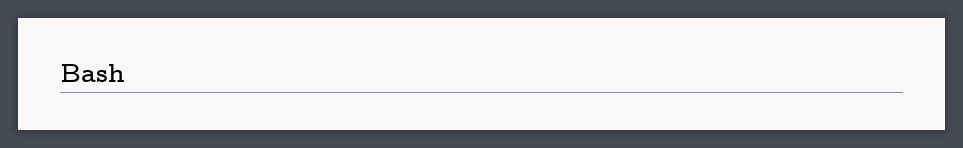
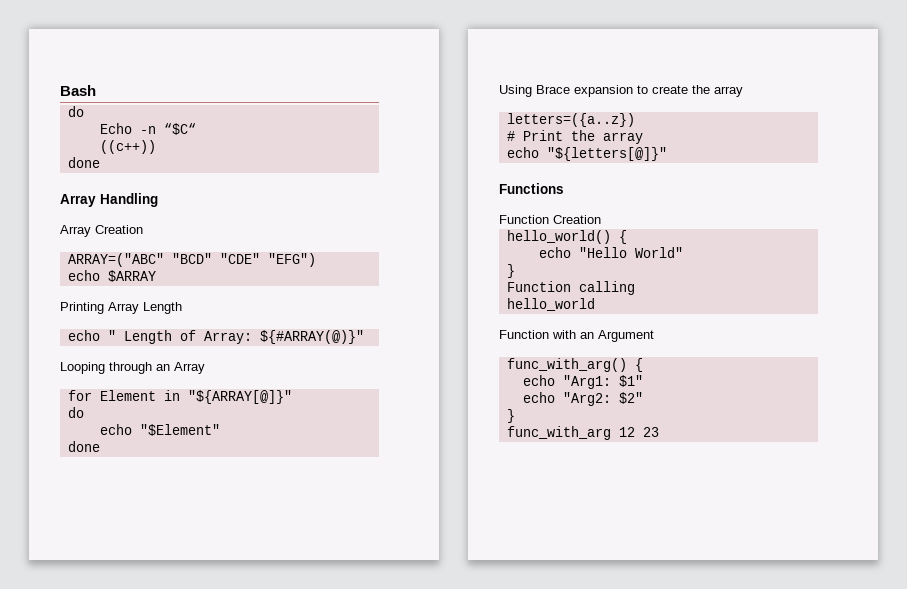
(125, 73) none -> [67,106,84,117] [99,123,196,135] [99,140,156,154] [67,157,100,168] [60,193,158,207] [60,225,143,237] [67,253,316,267] [67,270,156,282] [60,302,182,314] [67,330,364,344] [60,362,205,374] [67,390,292,404] [67,407,84,418] [99,424,220,436] [67,441,100,452] [499,85,743,97] [506,113,635,127] [506,130,643,144] [506,147,667,161] [499,183,564,194] [499,215,601,224] [506,230,627,244] [538,247,683,258] [506,264,515,278] [506,281,635,295] [506,298,595,311] [499,330,654,342] [506,358,643,372] [522,375,643,389] [522,392,643,406] [506,409,515,423] [506,426,659,440] // do // Echo -n “$C“ // ((c++)) // done // Array Handling // Array Creation // ARRAY=("ABC" "BCD" "CDE" "EFG") // echo $ARRAY // Printing Array Length // echo " Length of Array: ${#ARRAY(@)}" // Looping through an Array // for Element in "${ARRAY[@]}" // do // echo "$Element" // done // Using Brace expansion to create the array // letters=({a..z}) // # Print the array // echo "${letters[@]}" // Functions // Function Creation // hello_world() { // echo "Hello World" // } // Function calling // hello_world // Function with an Argument // func_with_arg() { // echo "Arg1: $1" // echo "Arg2: $2" // } // func_with_arg 12 23

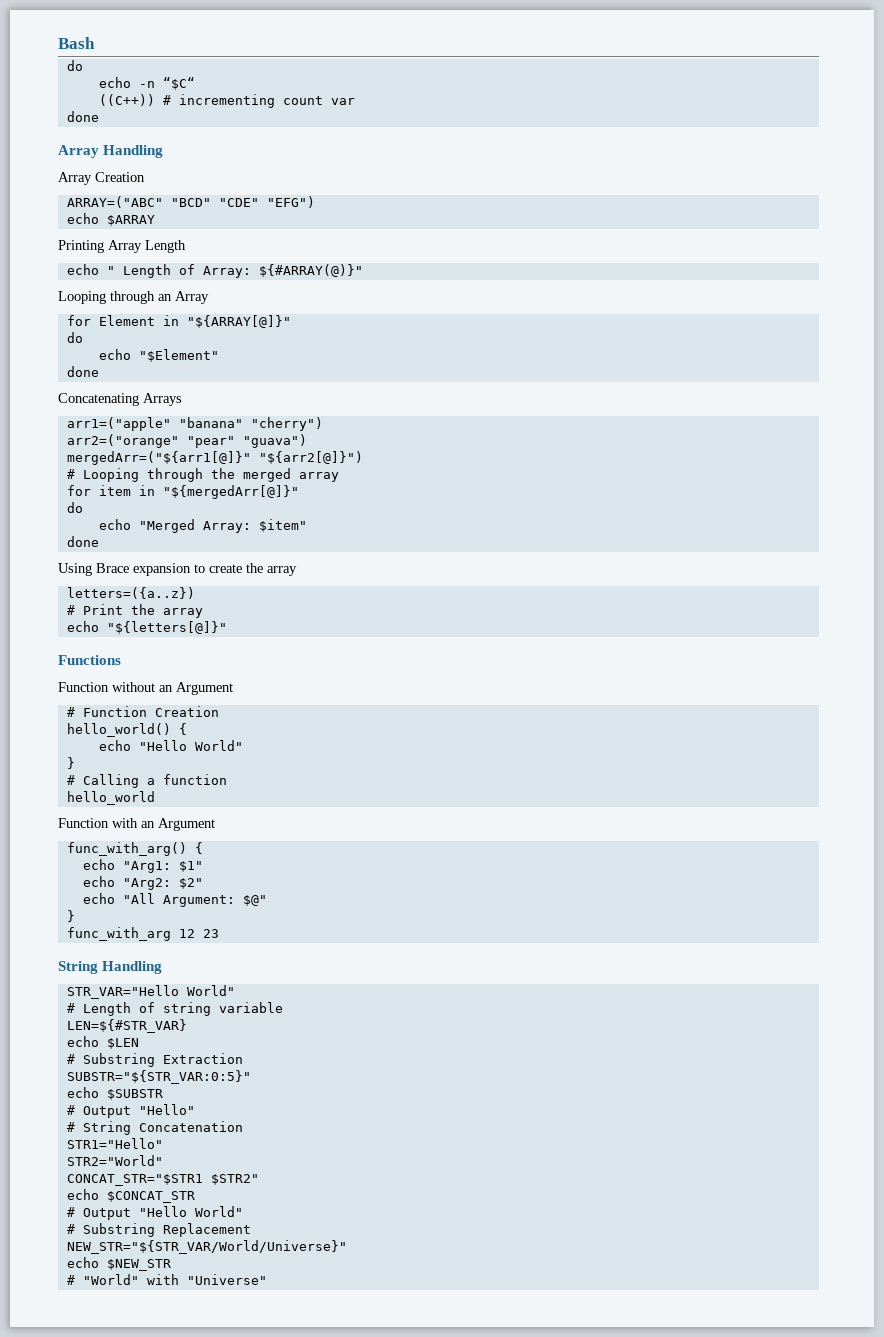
[99,123,132,134] Echo -> [98,77,131,88] echo
[99,140,156,154] ((c++)) -> [98,94,355,108] ((C++)) # incrementing count var
(100, 446) none -> [58,393,182,406] [66,417,323,431] [66,434,307,448] [66,451,363,465] [66,468,339,482] [66,485,299,499] [66,502,83,513] [98,519,307,533] [66,536,99,547] // Concatenating Arrays // arr1=("apple" "banana" "cherry") // arr2=("orange" "pear" "guava") // mergedArr=("${arr1[@]}" "${arr2[@]}") // # Looping through the merged array // for item in "${mergedArr[@]}" // do // echo "Merged Array: $item" // done
(549, 219) none -> [112,682,233,695] [66,706,147,717] without an Argument // # Function
[506,281,635,295] Function calling -> [66,774,227,788] # Calling a function
(643, 398) none -> [82,893,267,907] // echo "All Argument: $@"
(659, 432) none -> [58,961,163,974] [66,985,235,999] [66,1002,283,1016] [66,1019,187,1033] [66,1036,139,1049] [66,1053,243,1067] [66,1070,251,1084] [66,1087,163,1100] [66,1104,195,1118] [66,1121,243,1135] [66,1138,163,1149] [66,1155,163,1166] [66,1174,259,1186] [66,1189,195,1203] [66,1206,243,1220] [66,1223,251,1237] [66,1240,347,1254] [66,1257,171,1271] [66,1274,267,1285] // String Handling // STR_VAR="Hello World" // # Length of string variable // LEN=${#STR_VAR} // echo $LEN // # Substring Extraction // SUBSTR="${STR_VAR:0:5}" // echo $SUBSTR // # Output "Hello" // # String Concatenation // STR1="Hello" // STR2="World" // CONCAT_STR="$STR1 $STR2" // echo $CONCAT_STR // # Output "Hello World" // # Substring Replacement // NEW_STR="${STR_VAR/World/Universe}" // echo $NEW_STR // # "World" with "Universe"

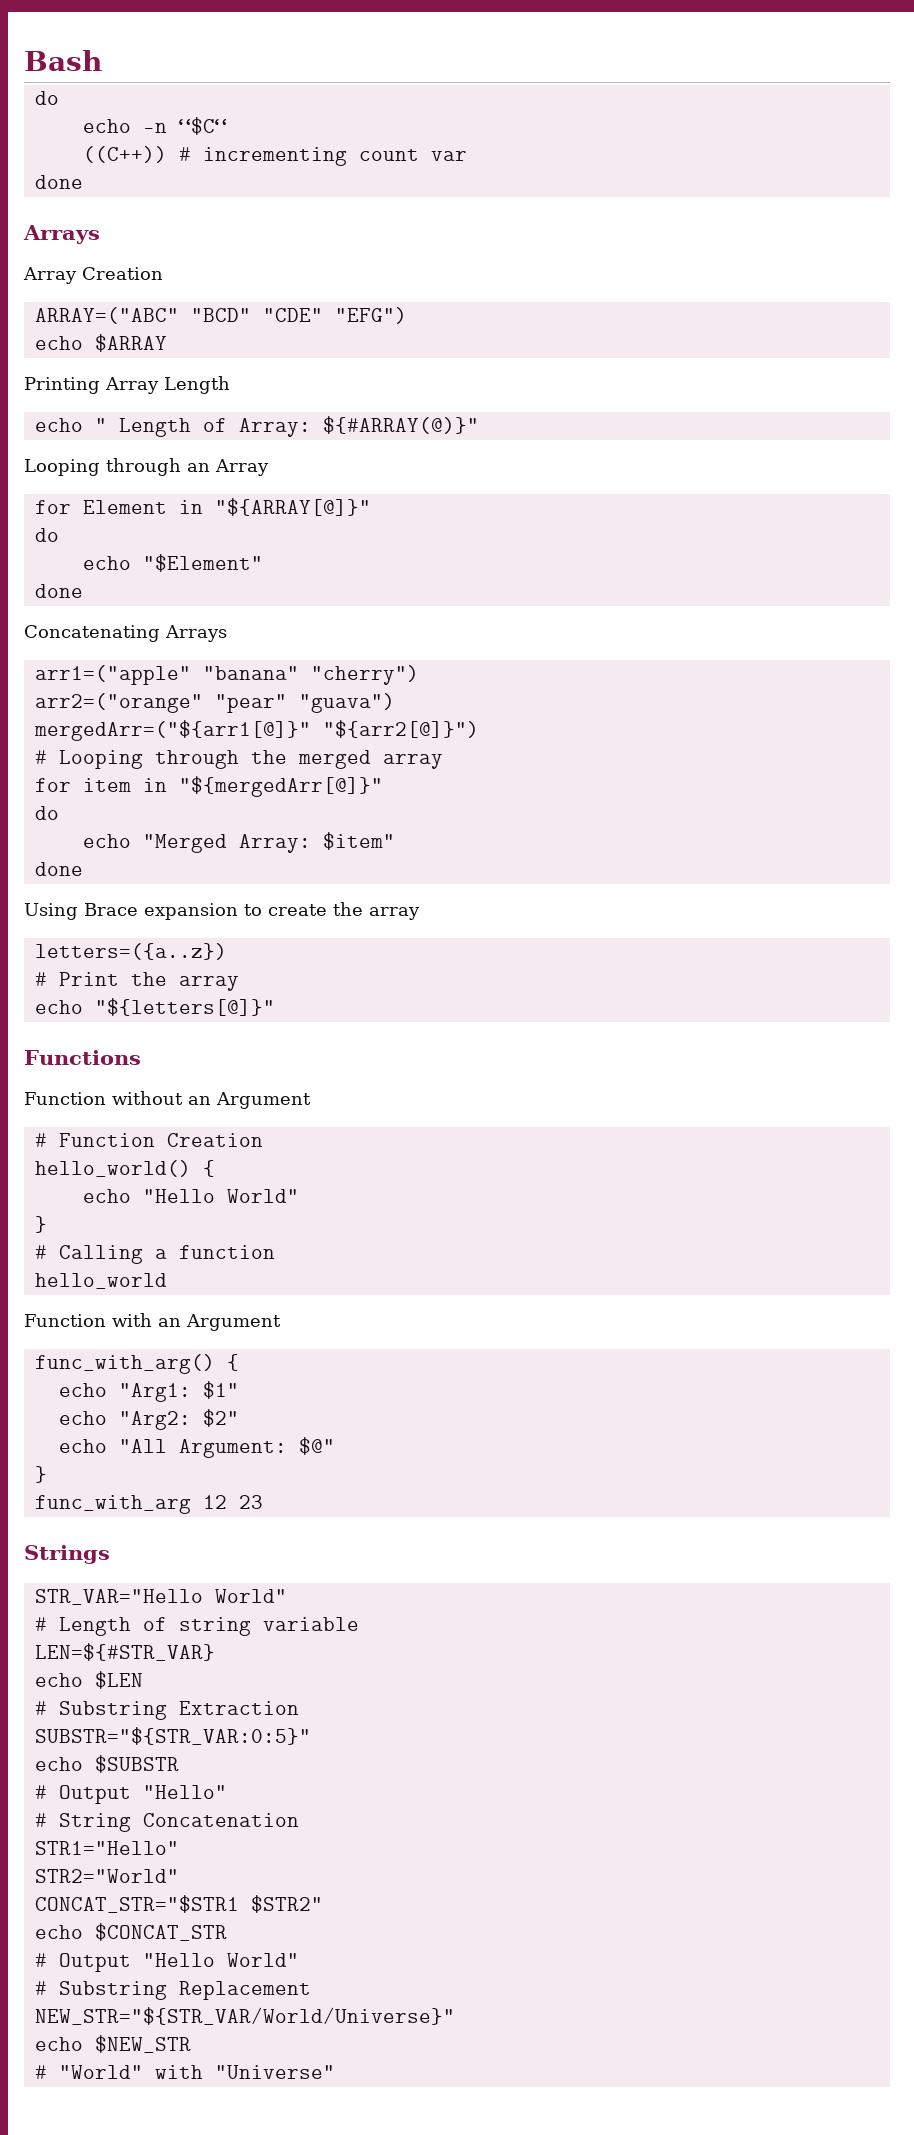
[58,145,164,158] Array Handling -> [23,225,100,244] Arrays
[58,961,163,974] String Handling -> [24,1545,110,1564] Strings

